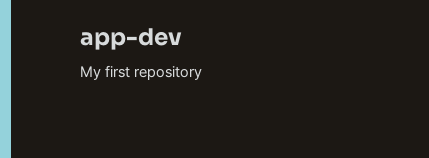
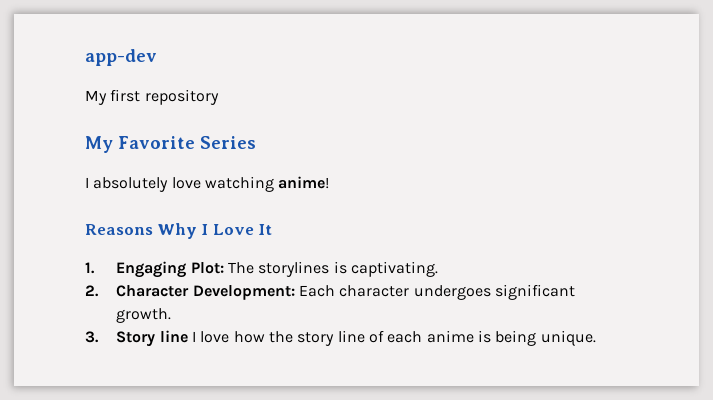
(203, 73) none -> [85,136,256,153] [85,176,330,192] [85,223,273,239] [85,261,439,278] [85,284,576,300] [116,308,172,323] [85,330,596,347] // My Favorite Series // I absolutely love watching anime! // Reasons Why I Love It // 1. Engaging Plot: The storylines is captivating. // 2. Character Development: Each character undergoes significant growth. // 3. Story line I love how the story line of each anime is being unique.

